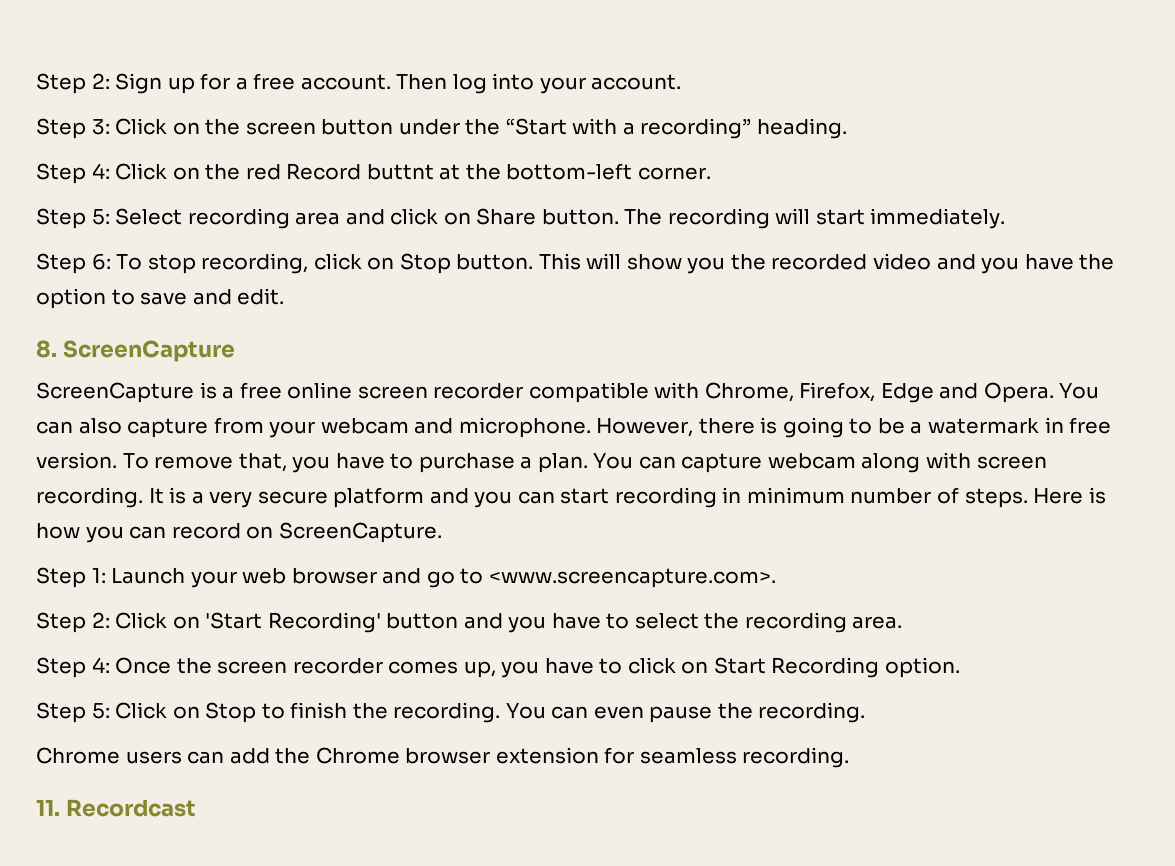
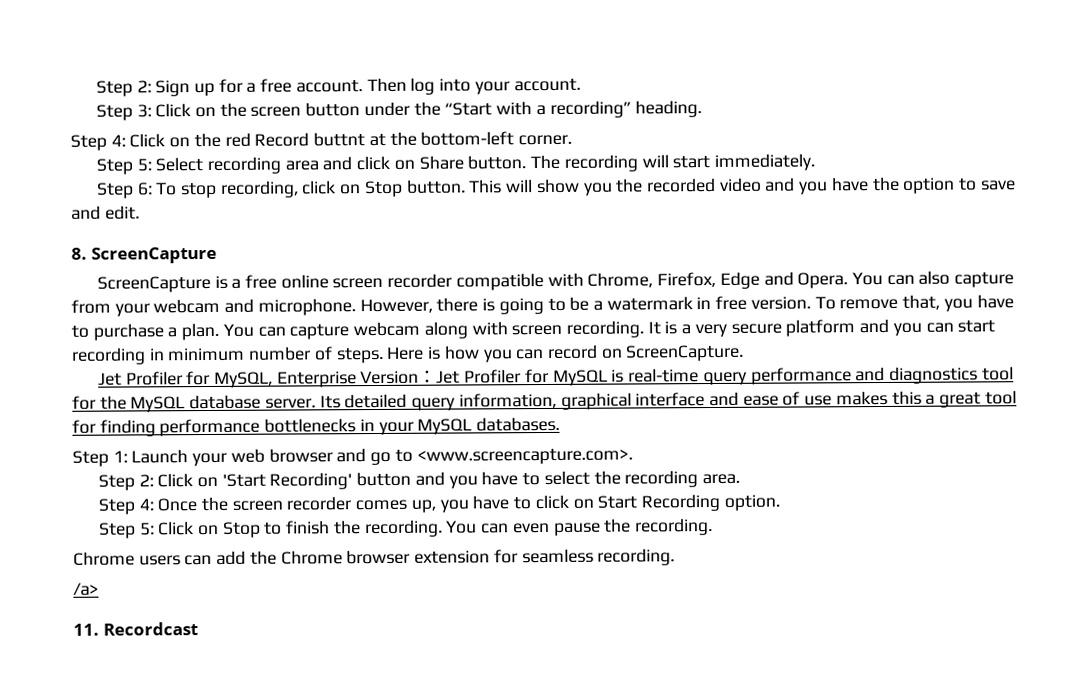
(442, 532) none -> [97,366,1014,388] [72,390,1017,413] [72,416,561,437] // Jet Profiler for MySQL, Enterprise Version：Jet Profiler for MySQL is real-time query performance and diagnostics tool for the MySQL database server. Its detailed query information, graphical interface and ease of use makes this a great tool for finding performance bottlenecks in your MySQL databases.
(850, 757) none -> [73,582,99,596] // /a>

